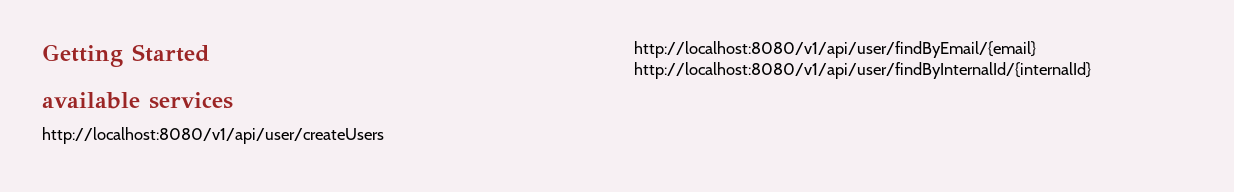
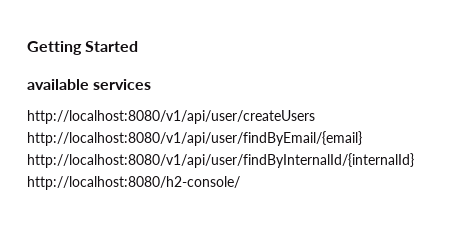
(1091, 70) none -> [27,176,240,190] http://localhost:8080/h2-console/

